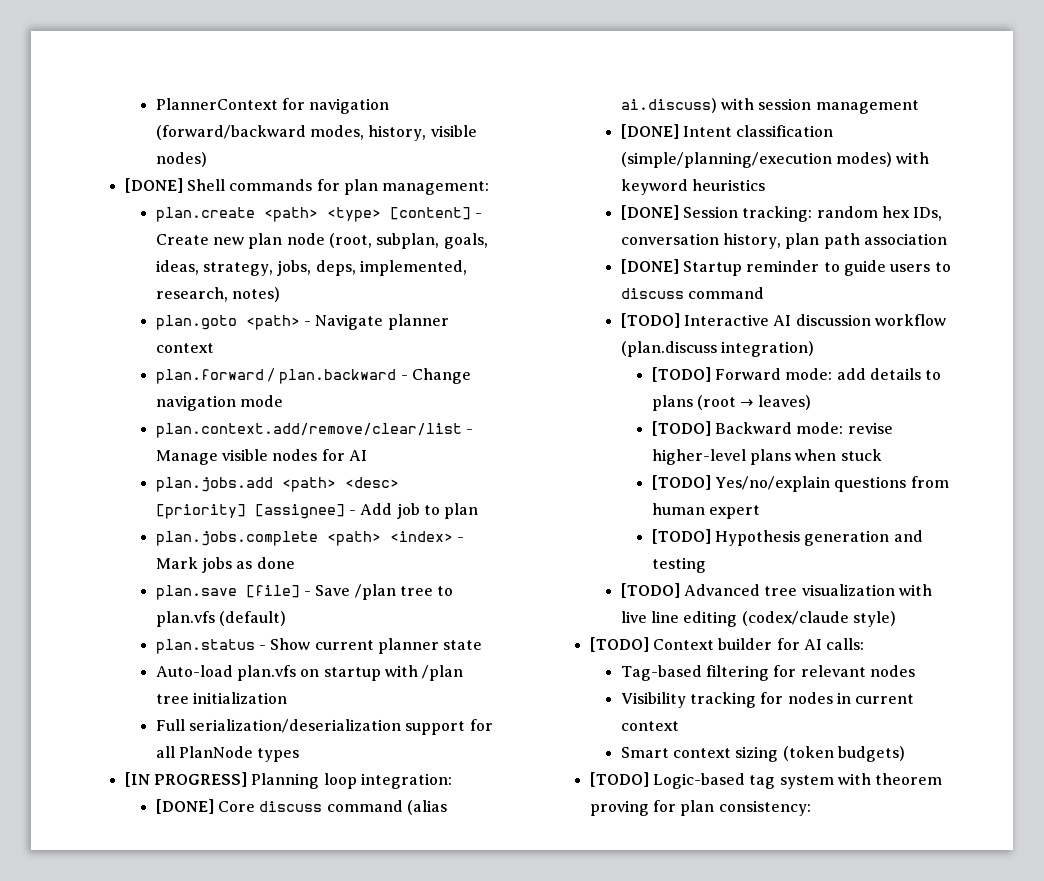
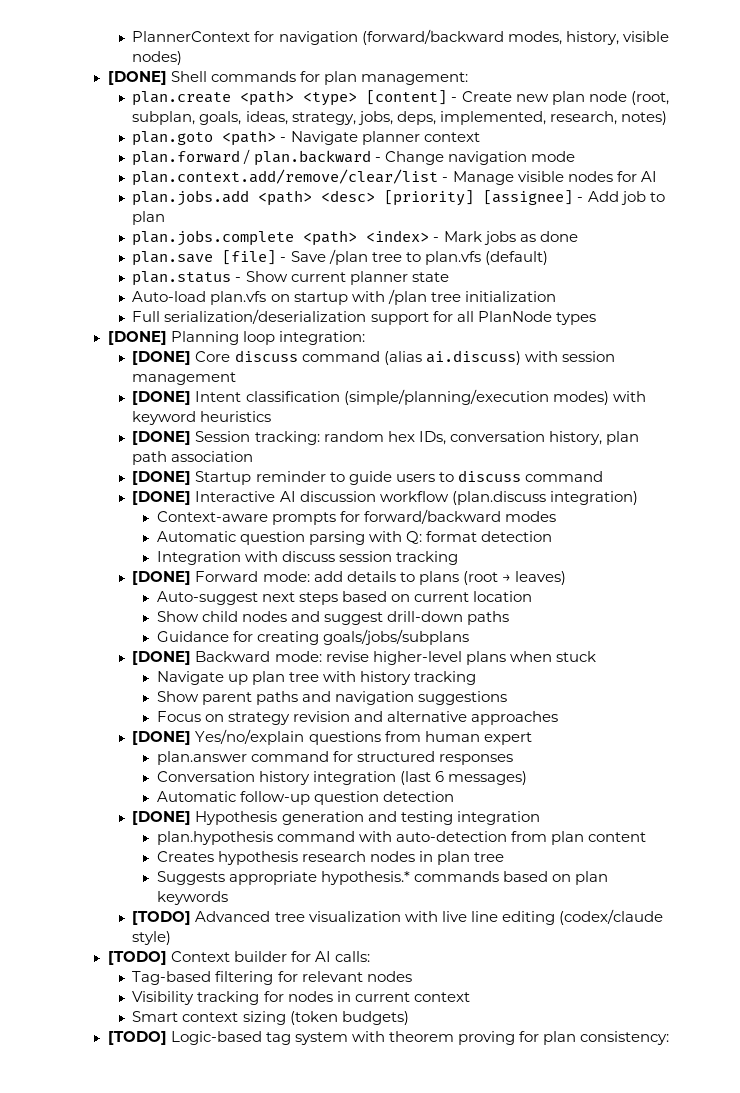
[124,772,247,787] [IN PROGRESS] -> [107,331,167,345] [DONE]
[620,313,680,328] [TODO] -> [132,491,192,505] [DONE]
[651,367,711,382] [TODO] -> [156,509,557,525] [156,531,553,545] [156,551,459,565] [132,571,192,585] Context-aware prompts for forward/backward modes // Automatic question parsing with Q: format detection // Integration with discuss session tracking // [DONE]
[651,421,711,436] [TODO] -> [156,591,533,605] [156,611,510,625] [156,629,470,645] [132,651,192,665] Auto-suggest next steps based on current location // Show child nodes and suggest drill-down paths // Guidance for creating goals/jobs/subplans // [DONE]
[651,475,711,490] [TODO] -> [156,671,477,685] [156,691,508,705] [156,711,559,725] [132,731,192,745] Navigate up plan tree with history tracking // Show parent paths and navigation suggestions // Focus on strategy revision and alternative approaches // [DONE]
[651,529,923,546] [651,557,706,573] [TODO] Hypothesis generation and testing -> [156,751,514,765] [156,771,528,785] [156,791,455,805] [132,811,540,825] [156,831,647,845] [156,851,505,865] [156,871,609,885] [156,891,228,905] plan.answer command for structured responses // Conversation history integration (last 6 messages) // Automatic follow-up question detection // [DONE] Hypothesis generation and testing integration // plan.hypothesis command with auto-detection from plan content // Creates hypothesis research nodes in plan tree // Suggests appropriate hypothesis.* commands based on plan keywords

